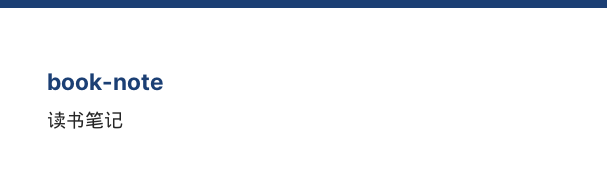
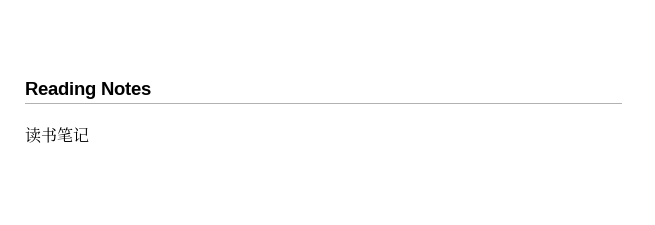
[47,73,164,91] book-note -> [25,82,151,99] Reading Notes

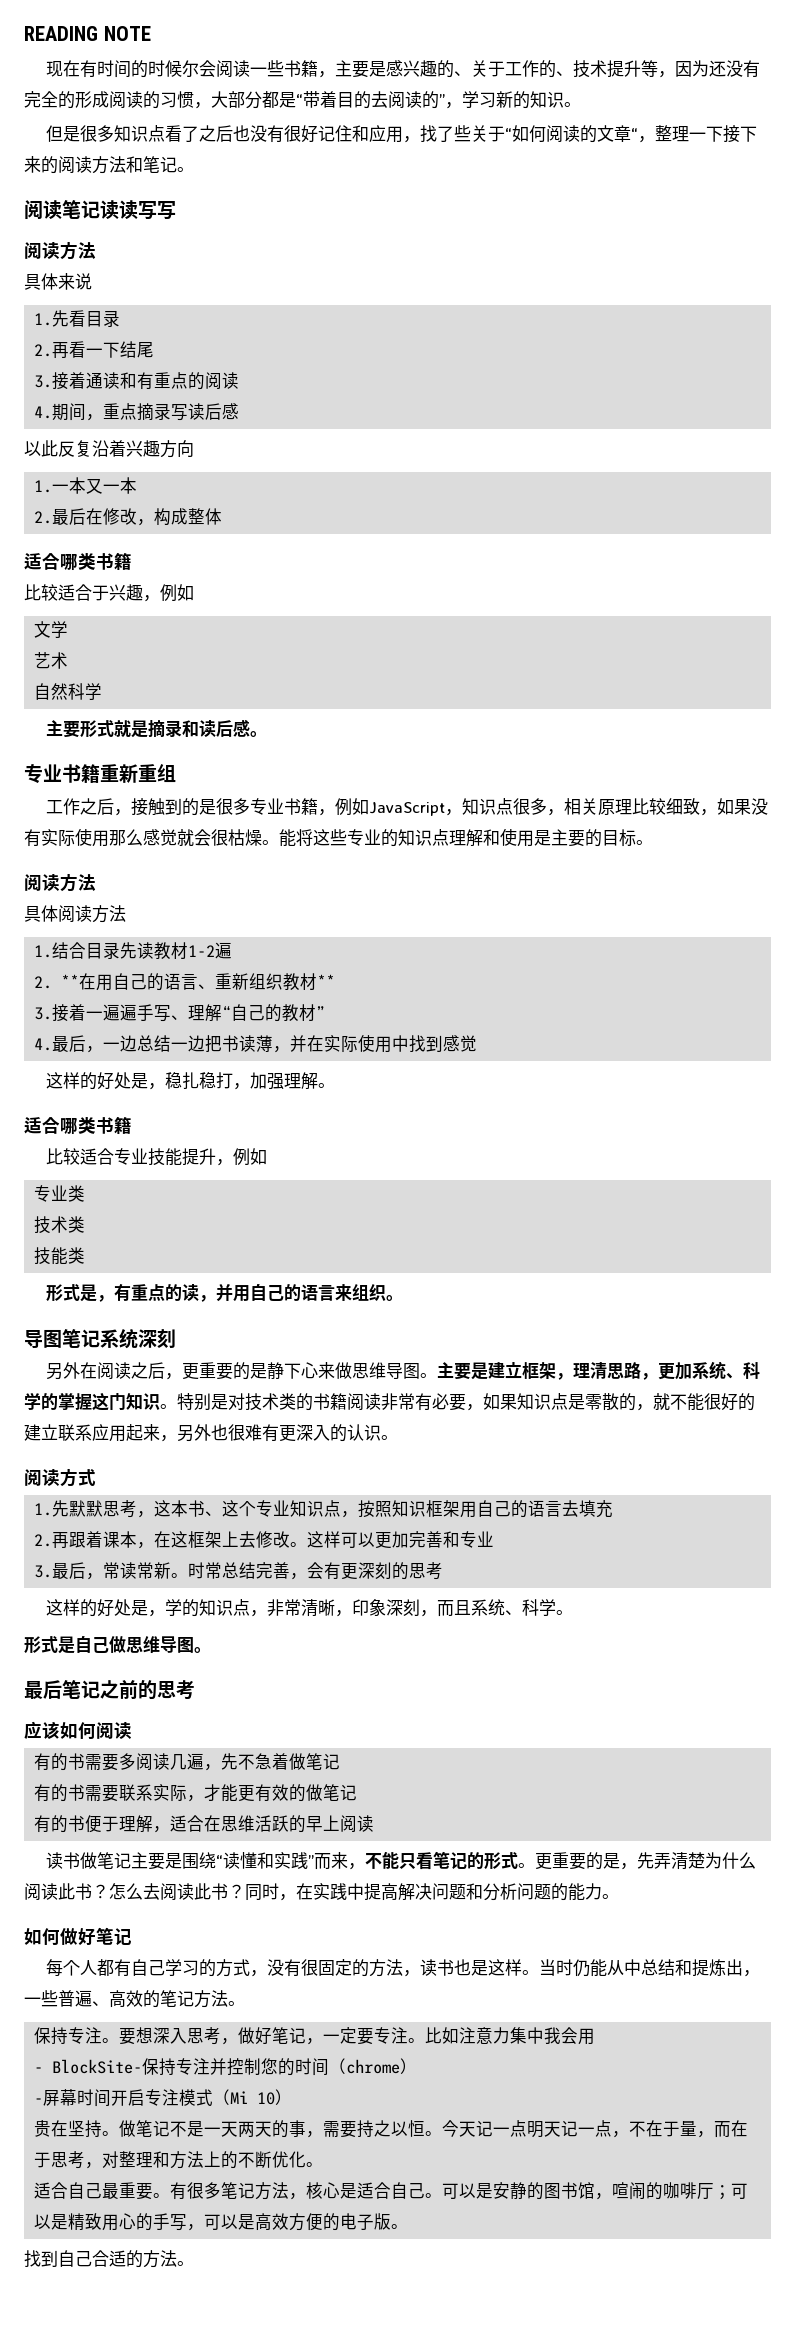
[25,82,151,99] [25,127,89,144] Reading Notes // 读书笔记 -> [24,26,151,41] [46,60,761,78] [24,91,581,109] [46,125,758,143] [24,156,194,174] [24,200,176,220] [24,241,96,260] [24,273,92,290] [34,310,121,327] [34,341,155,359] [34,372,240,390] [34,403,240,421] [24,440,194,458] [34,477,138,494] [34,508,223,526] [24,552,132,571] [24,584,194,602] [34,621,69,638] [34,652,69,669] [34,683,103,700] [46,719,268,738] [24,764,176,784] [46,798,769,816] [24,828,653,847] [24,873,96,892] [24,905,126,923] [34,942,233,960] [34,973,336,991] [34,1004,326,1022] [34,1035,478,1053] [46,1072,336,1090] [24,1116,132,1135] [46,1148,268,1166] [34,1185,86,1202] [34,1216,86,1234] [34,1247,86,1265] [46,1283,404,1302] [24,1328,176,1349] [46,1361,761,1380] [24,1392,755,1411] [24,1424,398,1442] [24,1468,96,1487] [34,1500,614,1518] [34,1531,495,1549] [34,1562,444,1580] [46,1599,574,1617] [24,1635,211,1654] [24,1680,195,1700] [24,1721,132,1740] [34,1753,341,1771] [34,1784,358,1802] [34,1815,375,1833] [46,1851,757,1870] [24,1883,619,1901] [24,1927,132,1946] [46,1959,761,1977] [24,1990,245,2008] [34,2027,596,2045] [34,2058,418,2076] [34,2089,293,2107] [34,2120,749,2138] [34,2151,324,2169] [34,2182,749,2200] [34,2213,409,2231] [24,2250,194,2268] READING NOTE // 现在有时间的时候尔会阅读一些书籍，主要是感兴趣的、关于工作的、技术提升等，因为还没有完全的形成阅读的习惯，大部分都是“带着目的去阅读的”，学习新的知识。 // 但是很多知识点看了之后也没有很好记住和应用，找了些关于“如何阅读的文章“，整理一下接下来的阅读方法和笔记。 // 阅读笔记读读写写 // 阅读方法 // 具体来说 // 1.先看目录 // 2.再看一下结尾 // 3.接着通读和有重点的阅读 // 4.期间，重点摘录写读后感 // 以此反复沿着兴趣方向 // 1.一本又一本 // 2.最后在修改，构成整体 // 适合哪类书籍 // 比较适合于兴趣，例如 // 文学 // 艺术 // 自然科学 // 主要形式就是摘录和读后感。 // 专业书籍重新重组 // 工作之后，接触到的是很多专业书籍，例如JavaScript，知识点很多，相关原理比较细致，如果没有实际使用那么感觉就会很枯燥。能将这些专业的知识点理解和使用是主要的目标。 // 阅读方法 // 具体阅读方法 // 1.结合目录先读教材1-2遍 // 2. **在用自己的语言、重新组织教材** // 3.接着一遍遍手写、理解“自己的教材” // 4.最后，一边总结一边把书读薄，并在实际使用中找到感觉 // 这样的好处是，稳扎稳打，加强理解。 // 适合哪类书籍 // 比较适合专业技能提升，例如 // 专业类 // 技术类 // 技能类 // 形式是，有重点的读，并用自己的语言来组织。 // 导图笔记系统深刻 // 另外在阅读之后，更重要的是静下心来做思维导图。主要是建立框架，理清思路，更加系统、科学的掌握这门知识。特别是对技术类的书籍阅读非常有必要，如果知识点是零散的，就不能很好的建立联系应用起来，另外也很难有更深入的认识。 // 阅读方式 // 1.先默默思考，这本书、这个专业知识点，按照知识框架用自己的语言去填充 // 2.再跟着课本，在这框架上去修改。这样可以更加完善和专业 // 3.最后，常读常新。时常总结完善，会有更深刻的思考 // 这样的好处是，学的知识点，非常清晰，印象深刻，而且系统、科学。 // 形式是自己做思维导图。 // 最后笔记之前的思考 // 应该如何阅读 // 有的书需要多阅读几遍，先不急着做笔记 // 有的书需要联系实际，才能更有效的做笔记 // 有的书便于理解，适合在思维活跃的早上阅读 // 读书做笔记主要是围绕“读懂和实践”而来，不能只看笔记的形式。更重要的是，先弄清楚为什么阅读此书？怎么去阅读此书？同时，在实践中提高解决问题和分析问题的能力。 // 如何做好笔记 // 每个人都有自己学习的方式，没有很固定的方法，读书也是这样。当时仍能从中总结和提炼出，一些普遍、高效的笔记方法。 // 保持专注。要想深入思考，做好笔记，一定要专注。比如注意力集中我会用 // - BlockSite-保持专注并控制您的时间（chrome） // -屏幕时间开启专注模式（Mi 10） // 贵在坚持。做笔记不是一天两天的事，需要持之以恒。今天记一点明天记一点，不在于量，而在于思考，对整理和方法上的不断优化。 // 适合自己最重要。有很多笔记方法，核心是适合自己。可以是安静的图书馆，喧闹的咖啡厅；可以是精致用心的手写，可以是高效方便的电子版。 // 找到自己合适的方法。

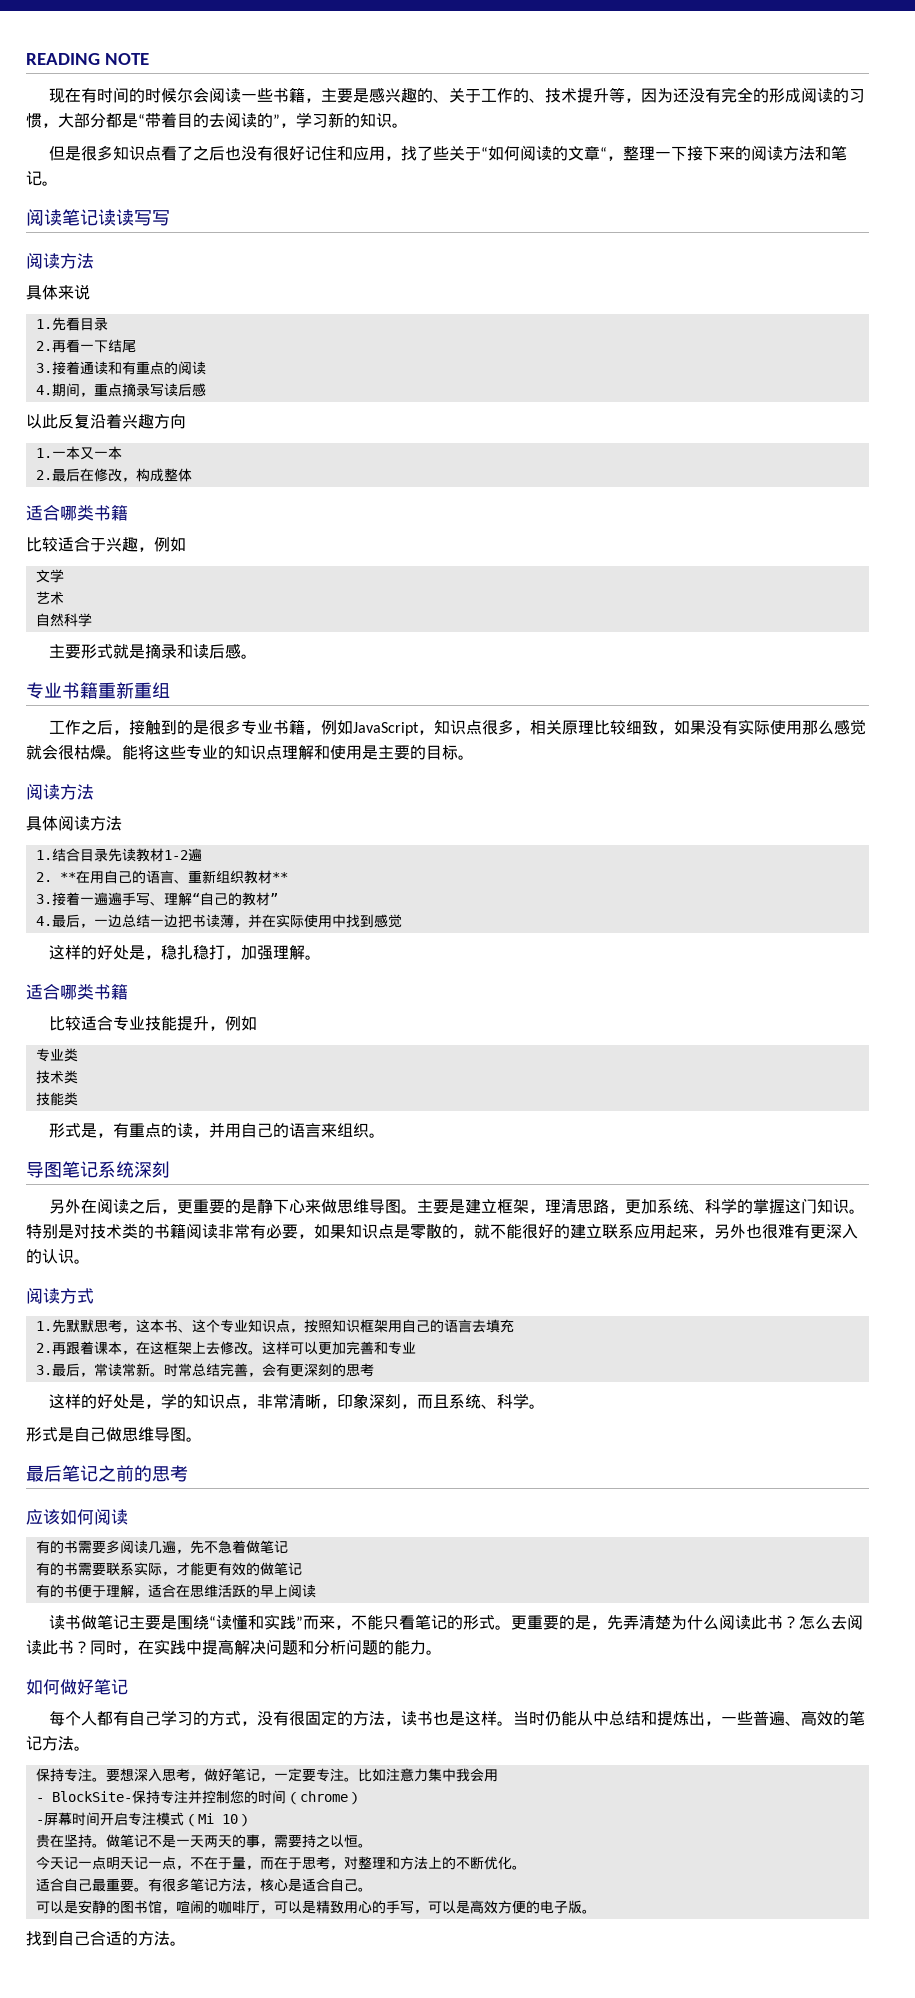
(443, 2133) none -> (372, 1845) //
(443, 2195) none -> (372, 1889) //
[714,2185,732,2200] ； -> [259,1909,274,1914] ，

